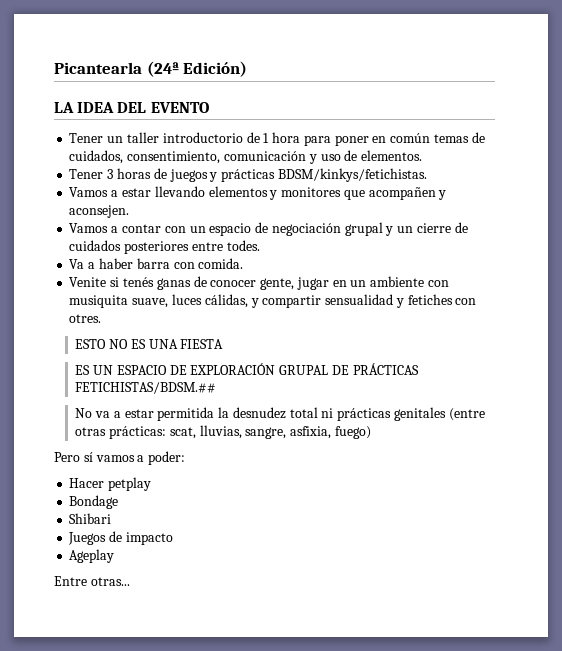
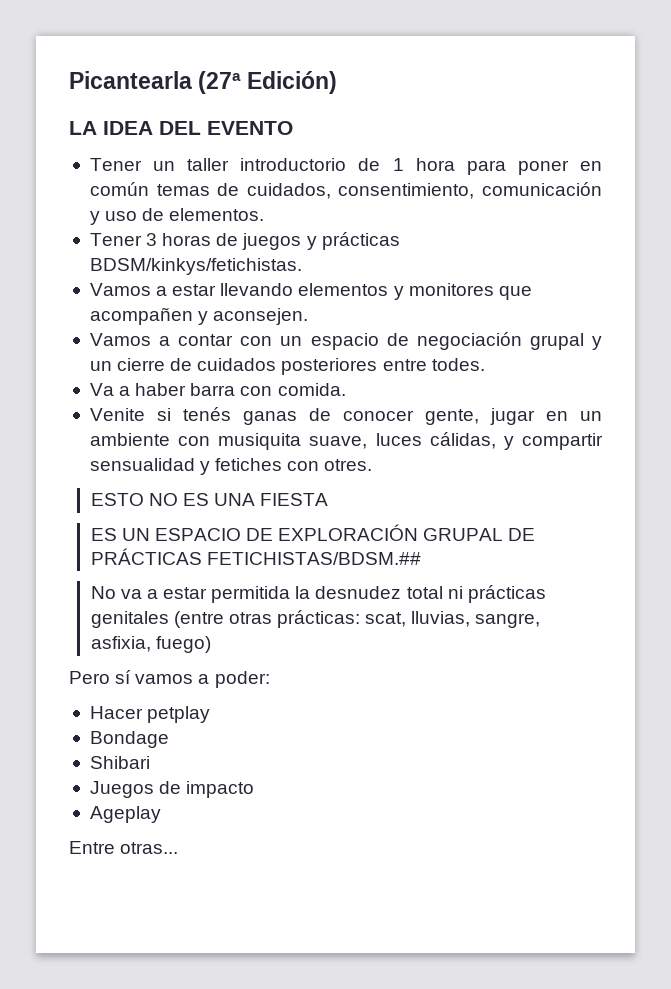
[146,61,179,77] (24ª -> [198,71,242,94] (27ª

